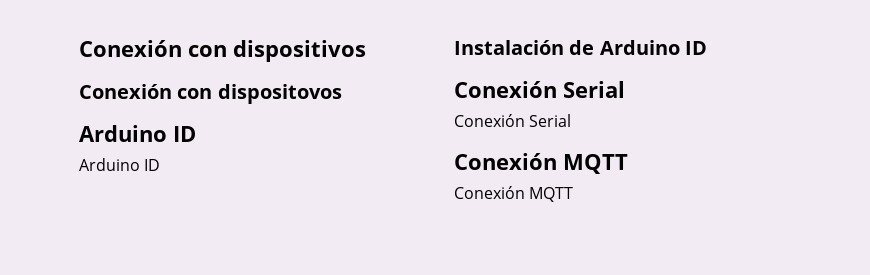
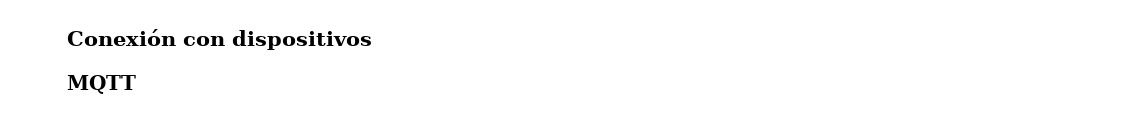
[79,84,342,104] [79,125,196,142] [79,158,161,171] [454,40,707,55] [454,81,625,98] [454,114,572,127] [454,153,628,174] [454,186,574,202] Conexión con dispositovos // Arduino ID // Arduino ID // Instalación de Arduino ID // Conexión Serial // Conexión Serial // Conexión MQTT // Conexión MQTT -> [67,75,136,94] MQTT

